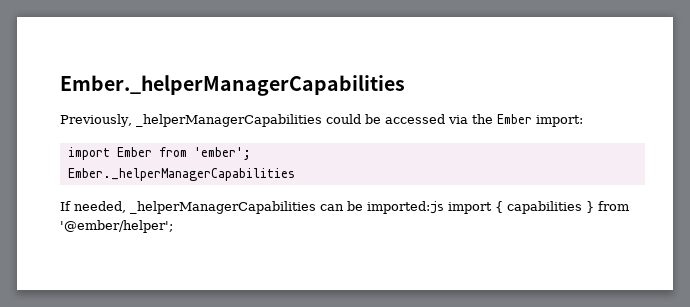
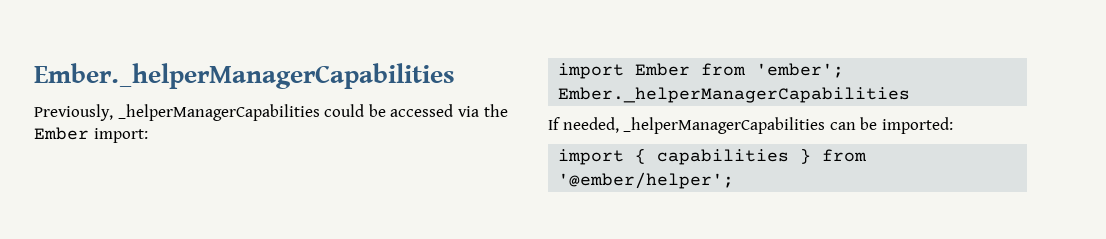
[367,201,444,214] imported:js -> [881,117,953,134] imported: //

